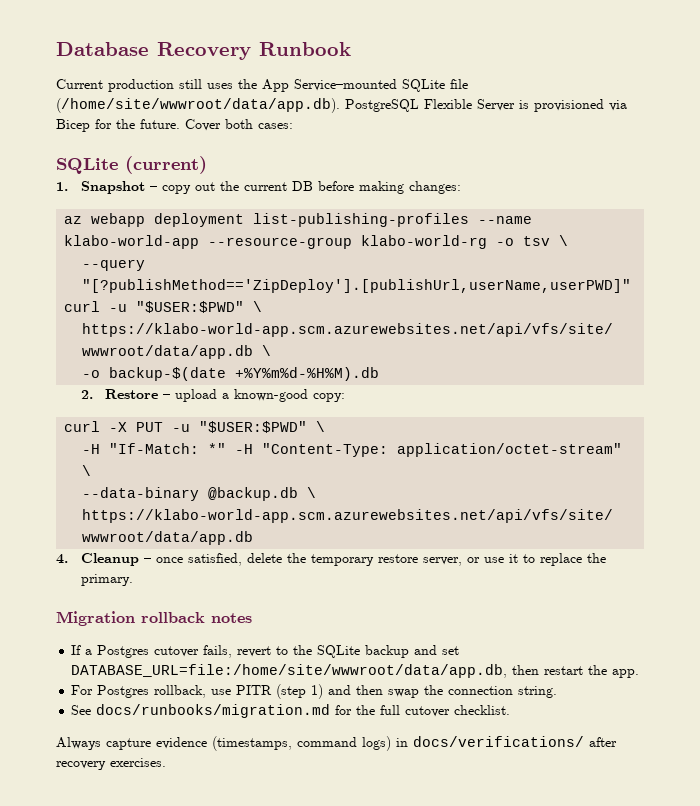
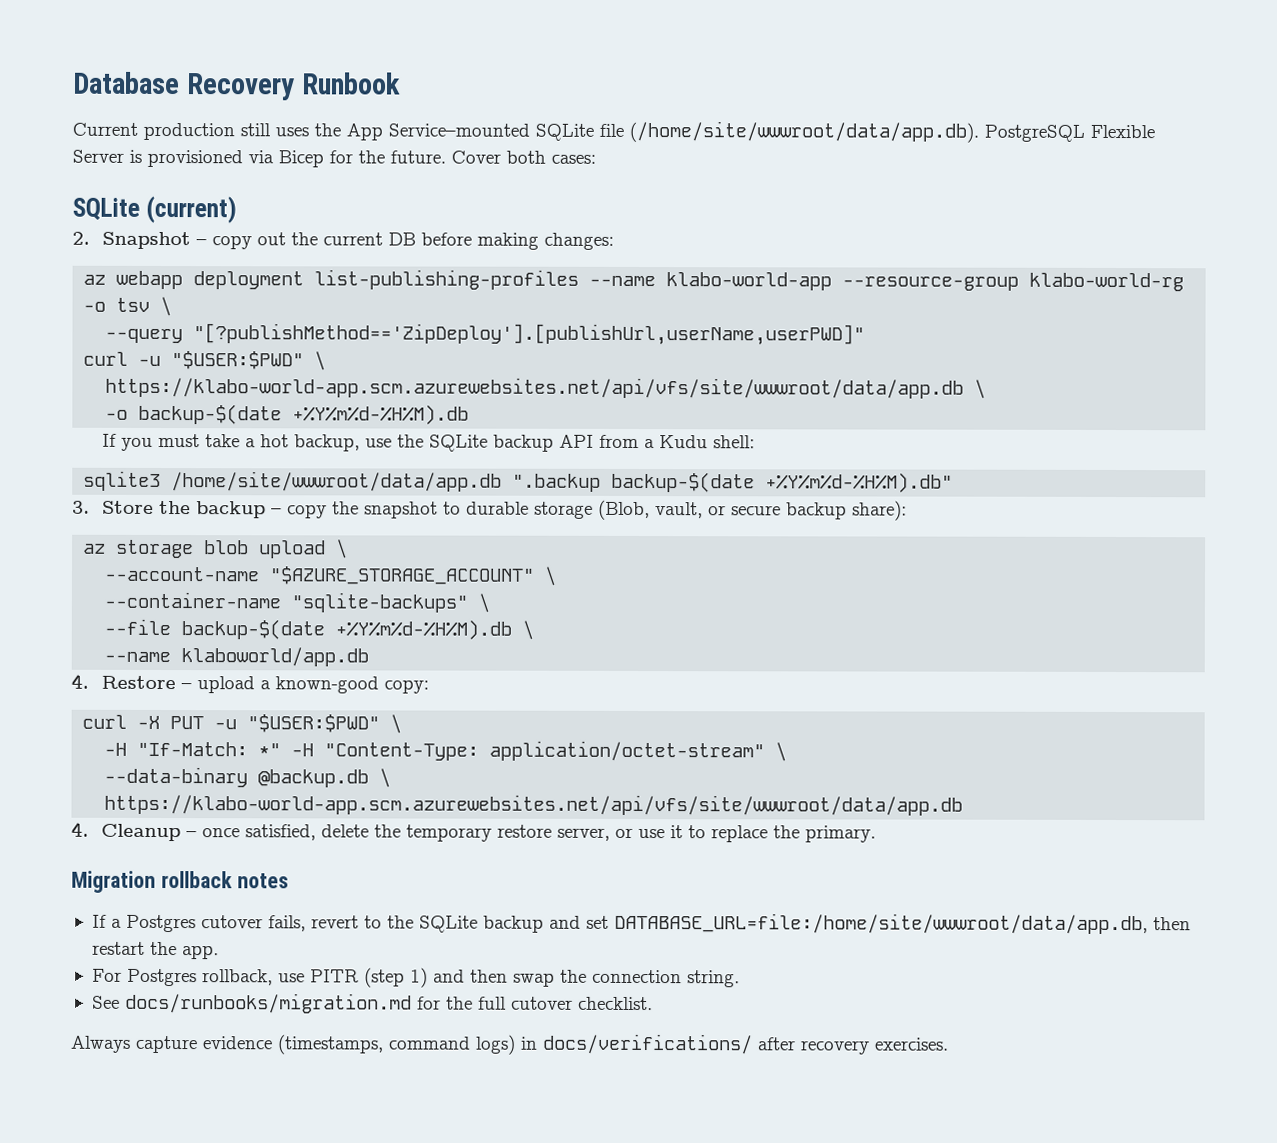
[56,182,68,191] 1. -> [72,231,90,245] 2.
[80,390,93,399] 2. -> [102,433,756,452] [83,470,954,493] [72,499,908,521] [83,539,349,559] [104,566,558,586] [104,591,491,613] [104,618,535,640] [104,647,370,667] [71,673,89,689] If you must take a hot backup, use the SQLite backup API from a Kudu shell: // sqlite3 /home/site/wwwroot/data/app.db ".backup backup-$(date +%Y%m%d-%H%M).db" // 3. Store the backup – copy the snapshot to durable storage (Blob, vault, or secure backup share): // az storage blob upload \ // --account-name "$AZURE_STORAGE_ACCOUNT" \ // --container-name "sqlite-backups" \ // --file backup-$(date +%Y%m%d-%H%M).db \ // --name klaboworld/app.db // 4.

